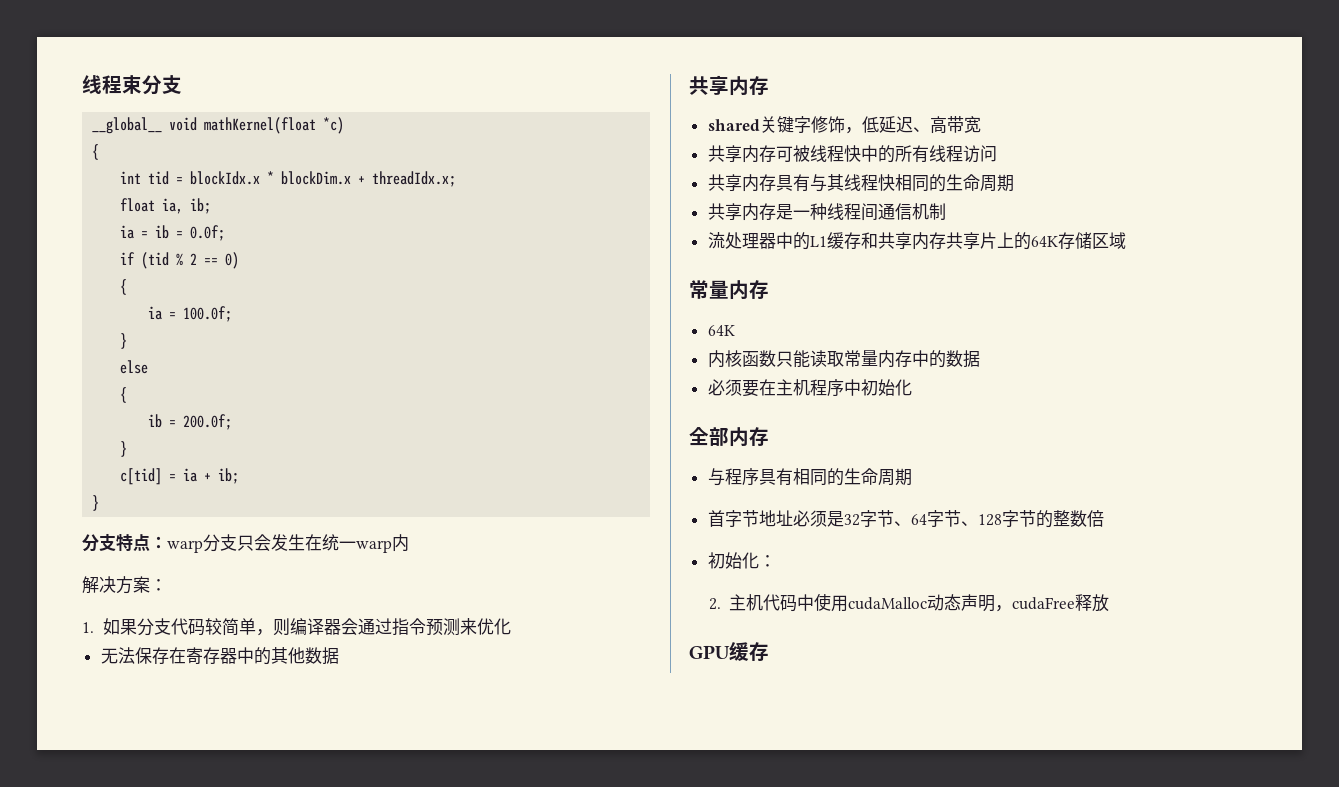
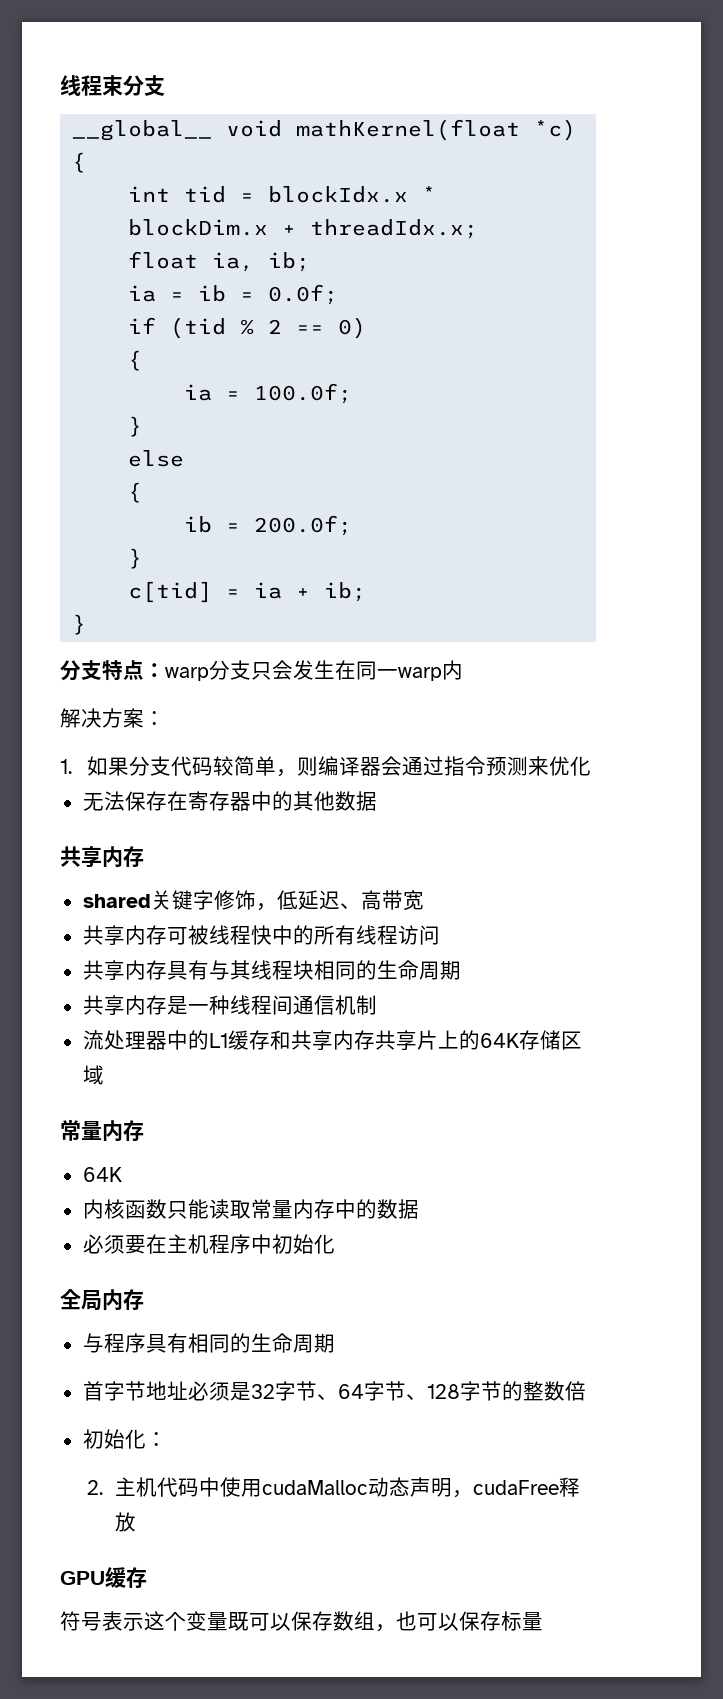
[322,534,339,551] 统 -> [356,661,377,680] 同
[877,174,895,191] 快 -> [292,960,314,980] 块
[709,427,729,446] 部 -> [81,1290,102,1311] 局
(769, 651) none -> [60,1611,543,1632] // 符号表示这个变量既可以保存数组，也可以保存标量

